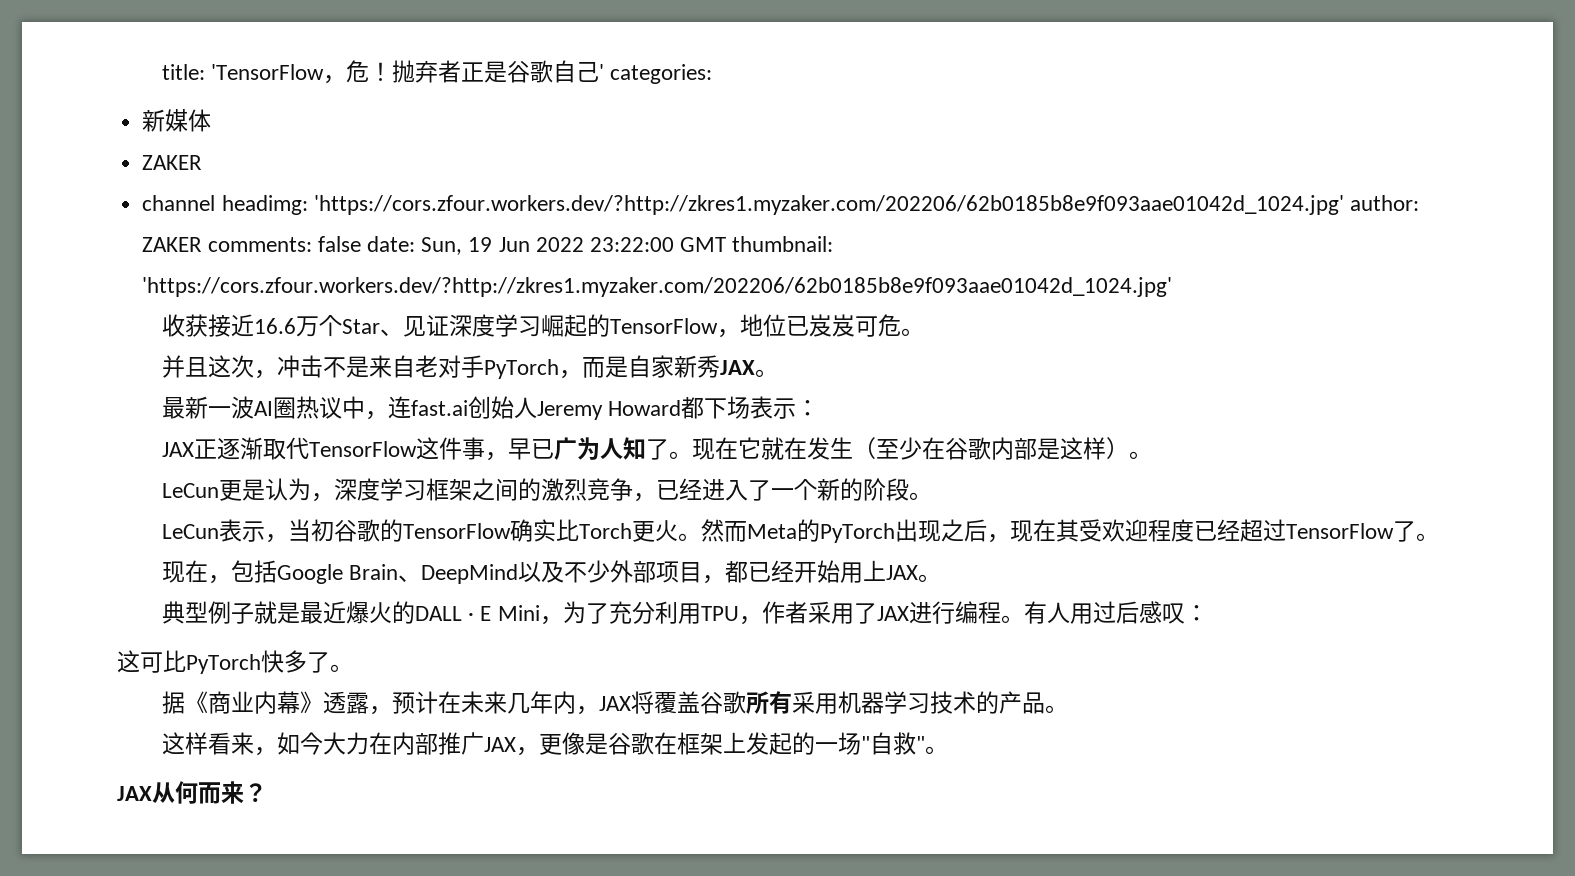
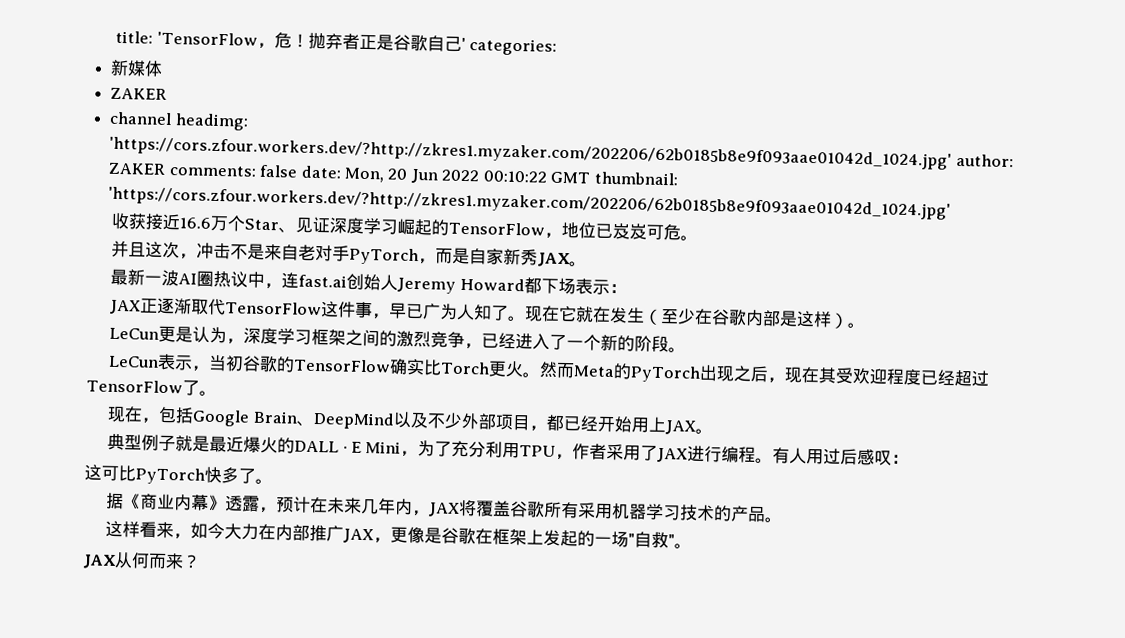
[421,237,493,255] Sun, 19 -> [343,167,409,183] Mon, 20
[589,237,674,252] 23:22:00 -> [482,170,547,183] 00:10:22

